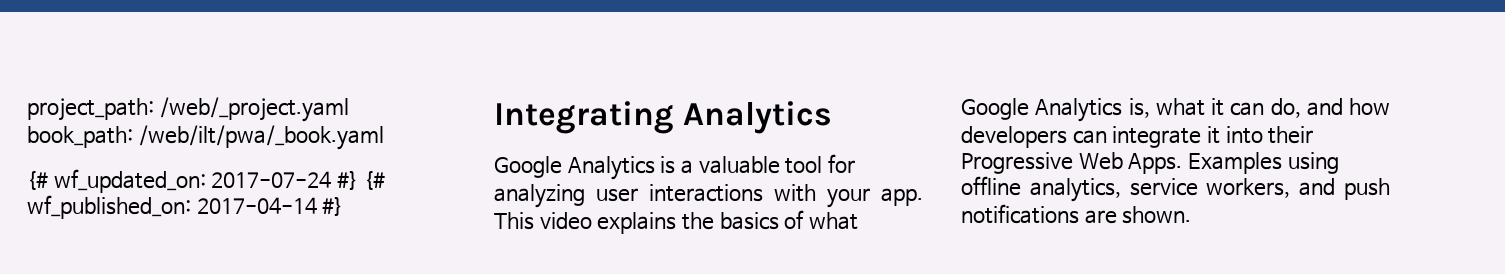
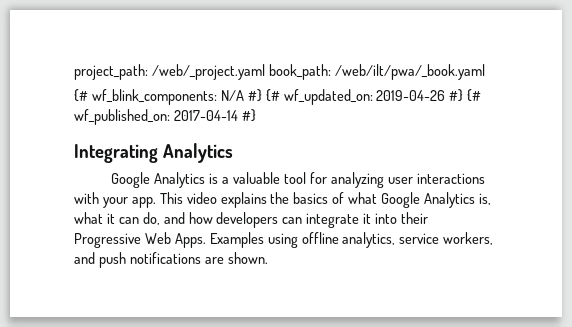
[53,169,332,193] wf_updated_on: 2017-07-24 -> [91,89,446,105] wf_blink_components: N/A #} {# wf_updated_on: 2019-04-26

